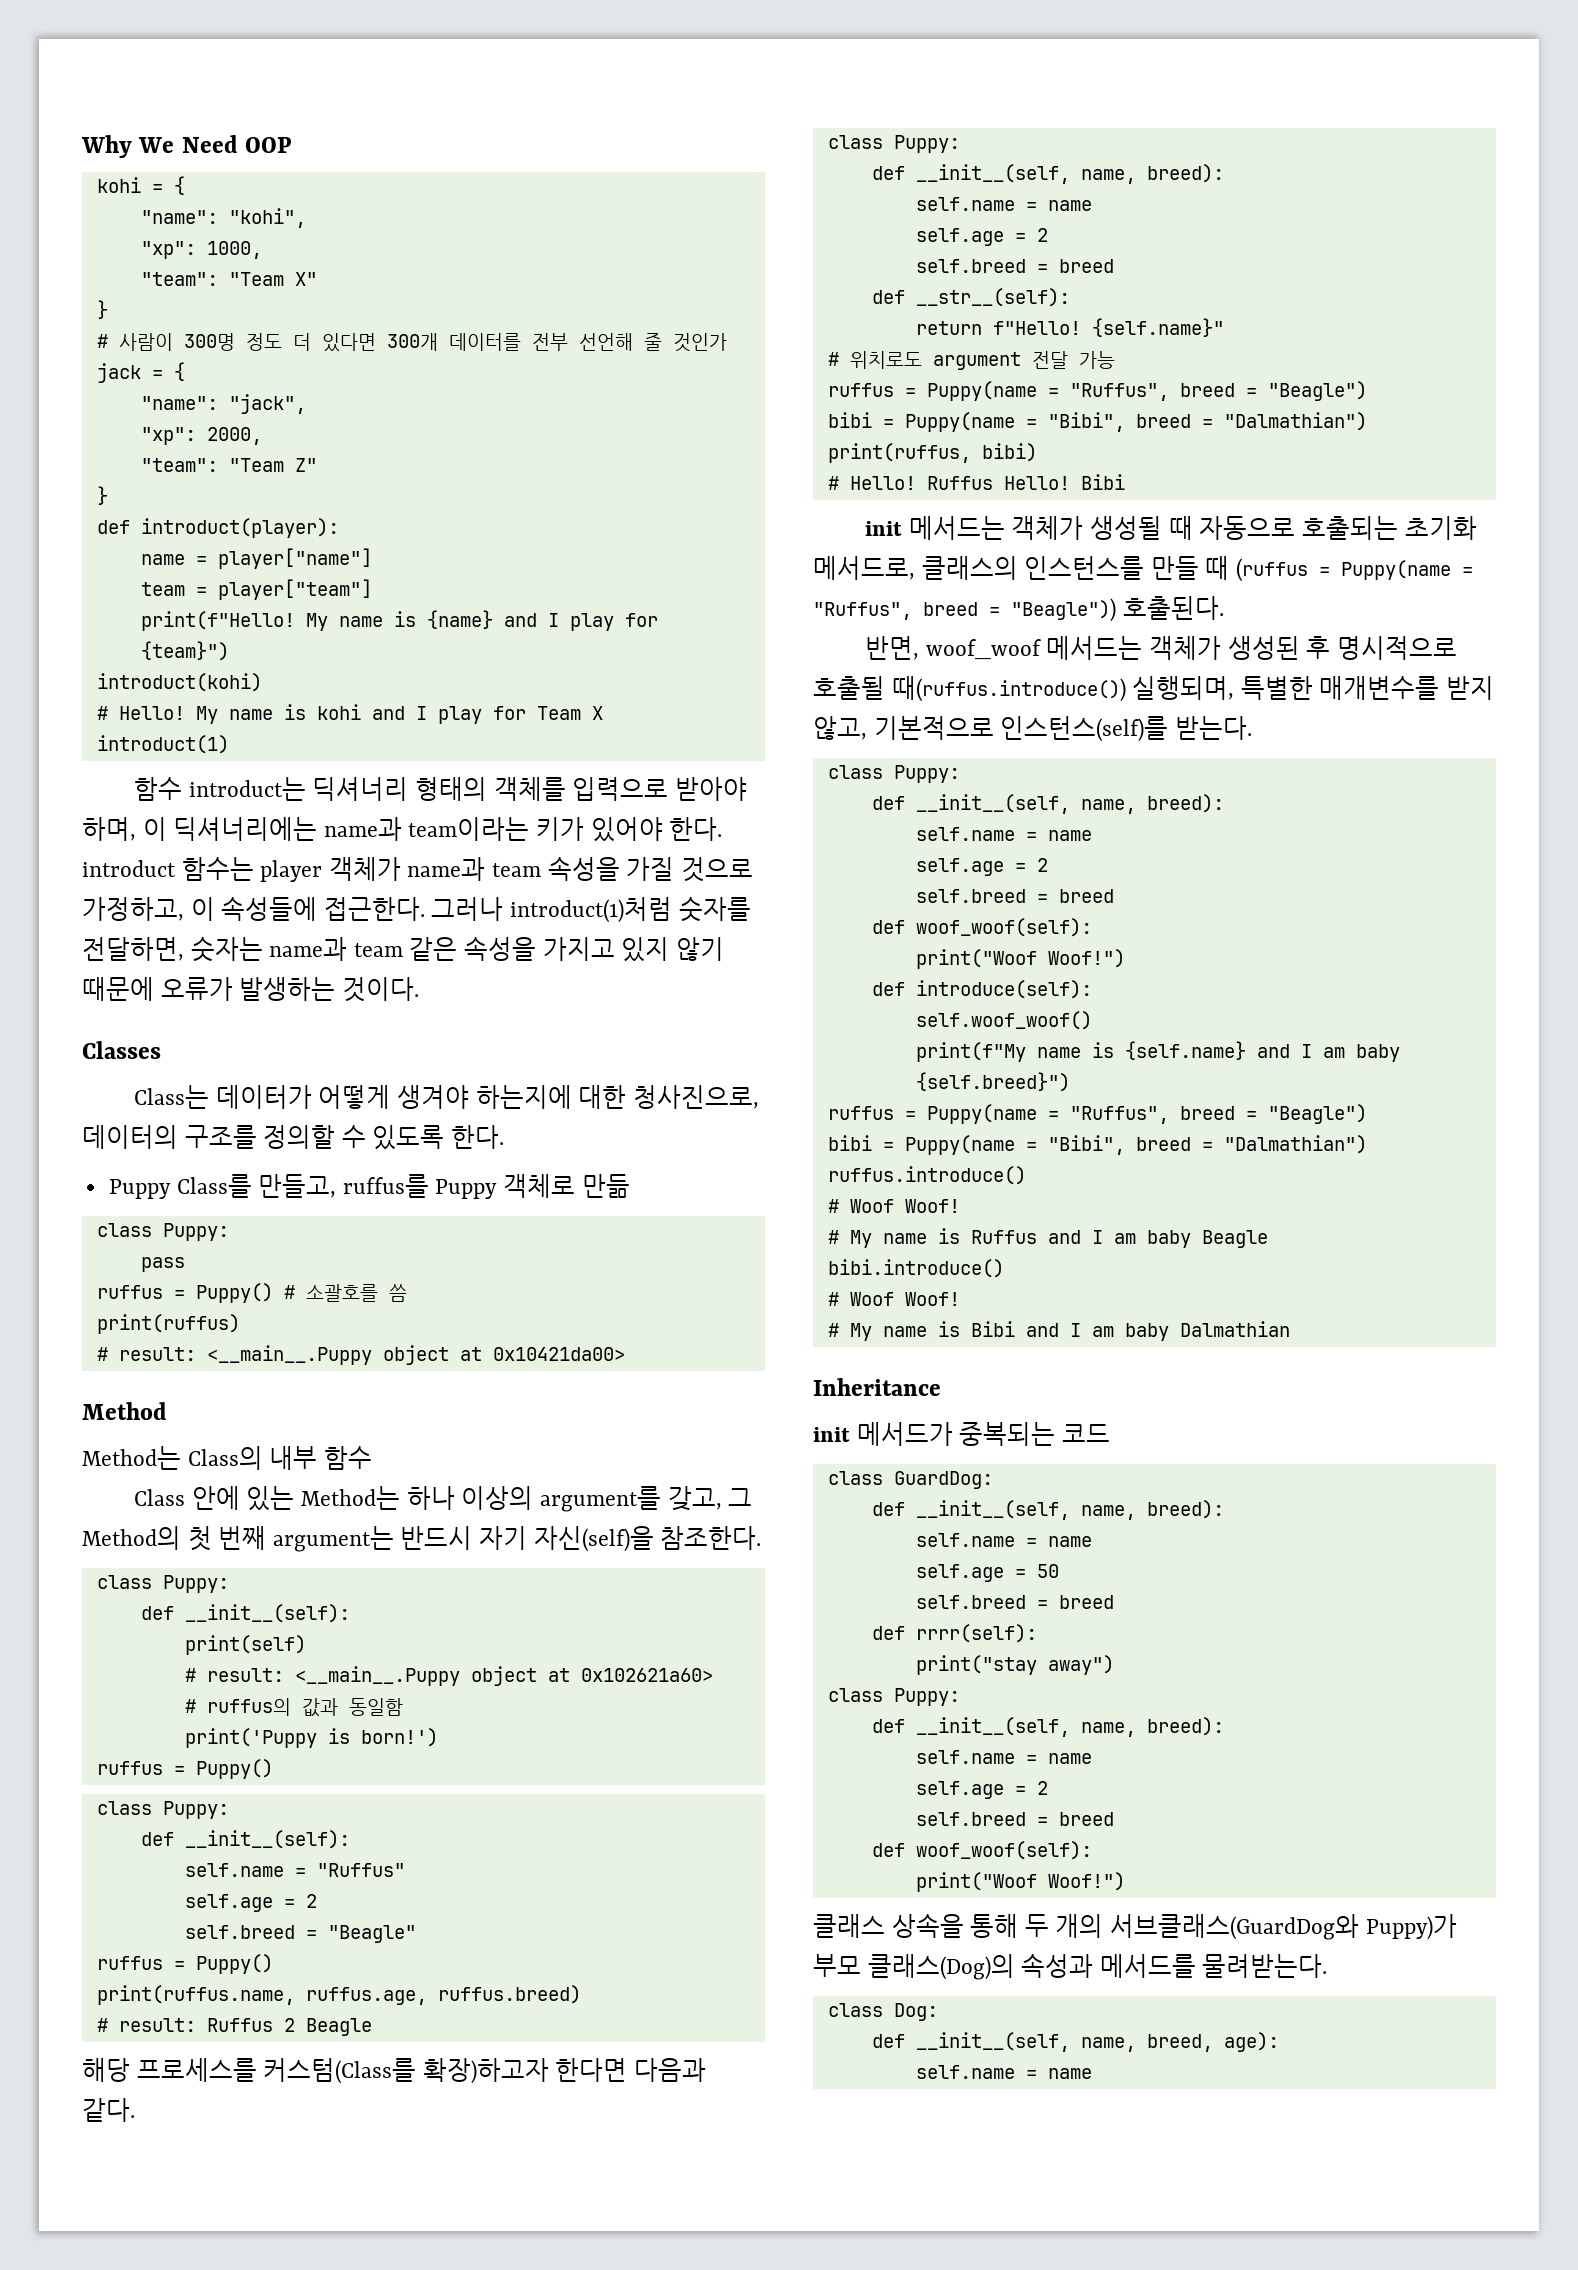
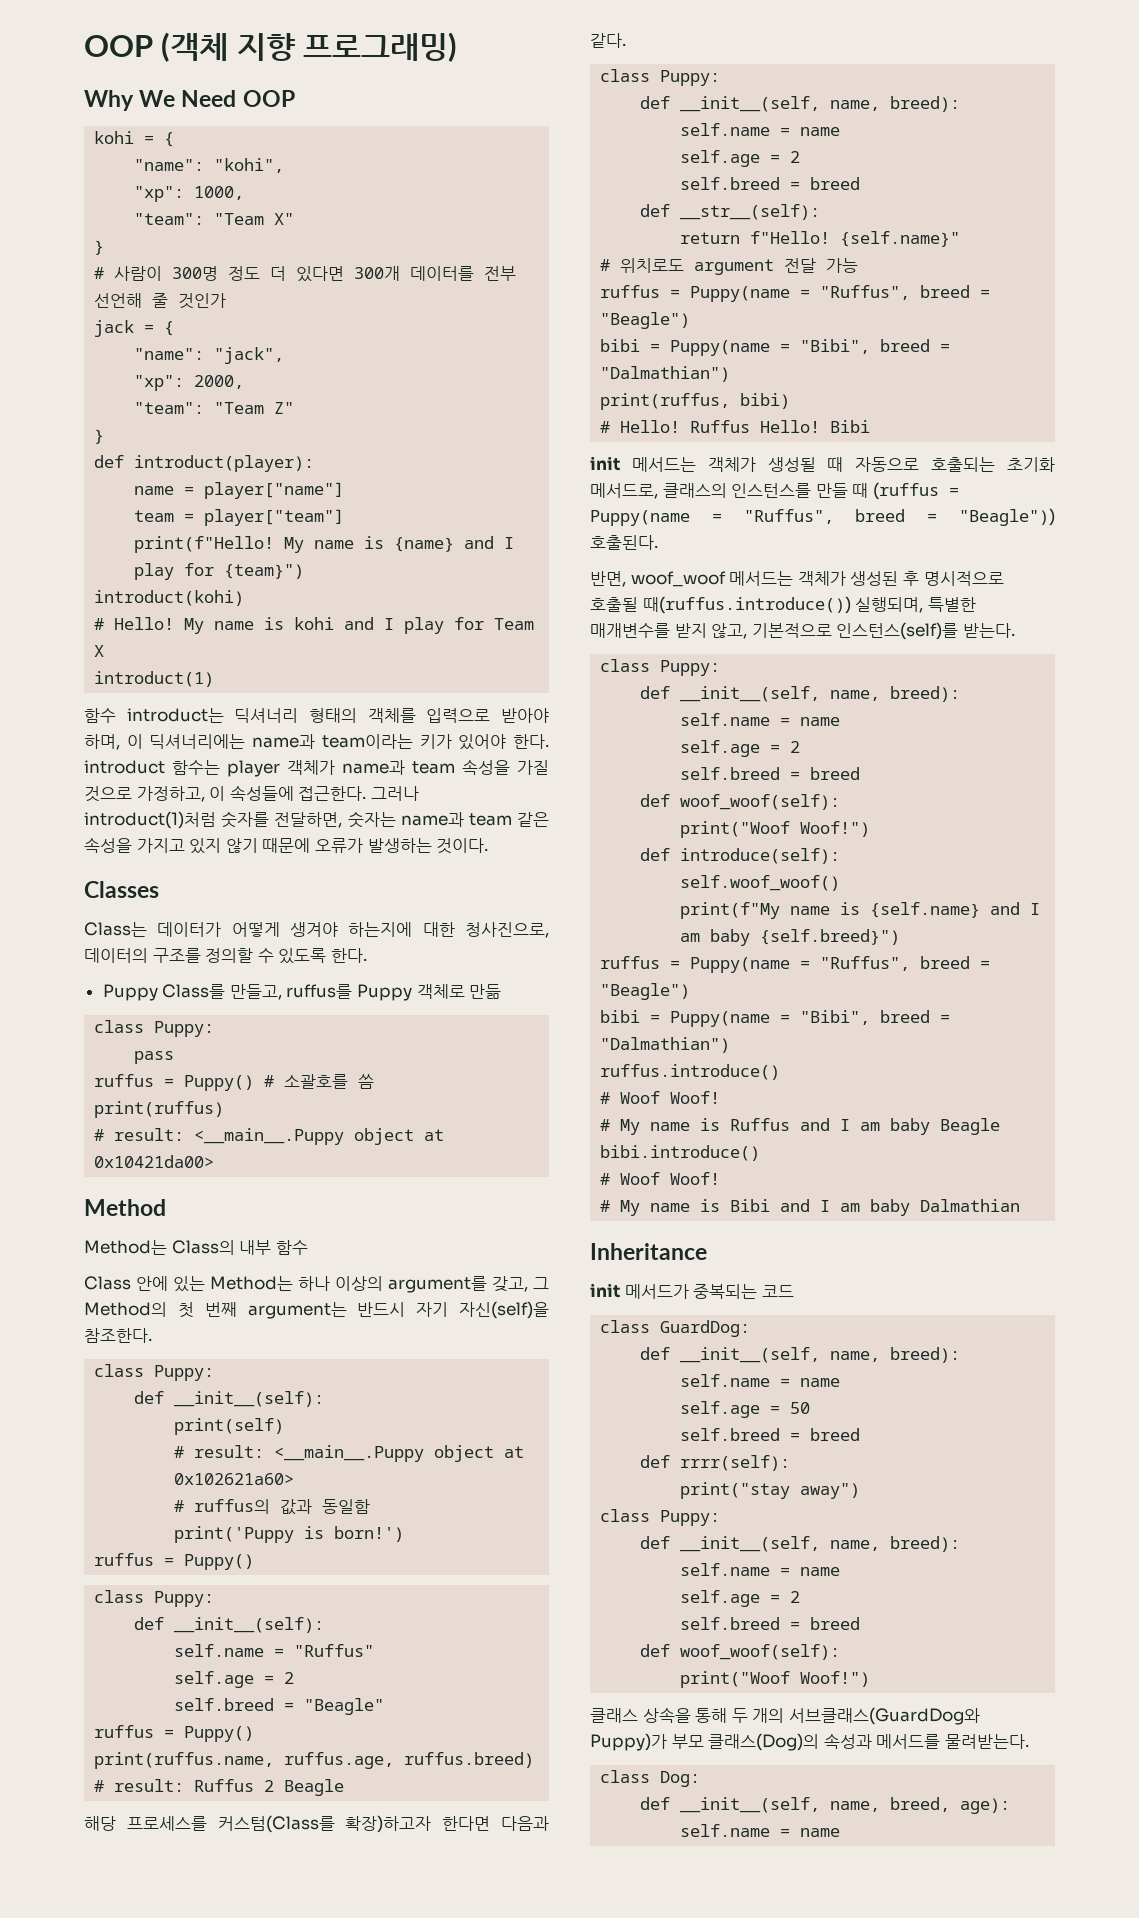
(81, 146) none -> [84,32,458,62] OOP (객체 지향 프로그래밍) //

